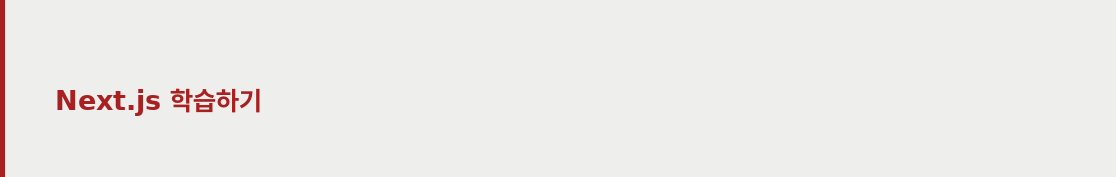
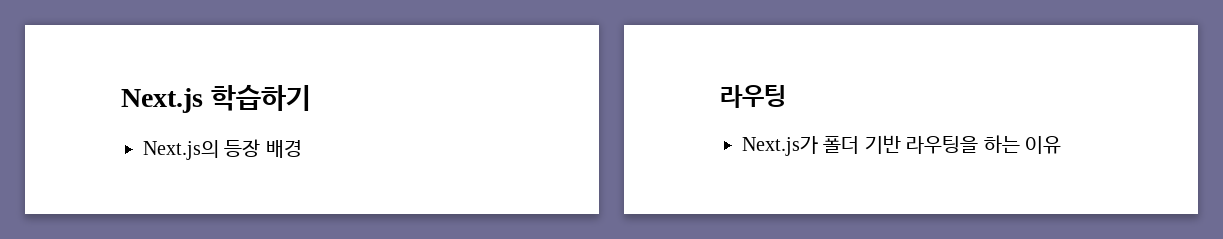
(262, 100) none -> [143,139,302,160] [720,85,786,108] [742,135,1061,156] // Next.js의 등장 배경 // 라우팅 // Next.js가 폴더 기반 라우팅을 하는 이유

